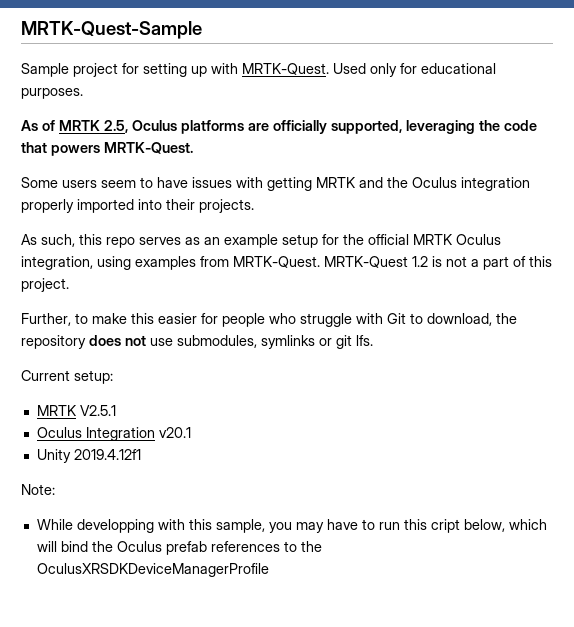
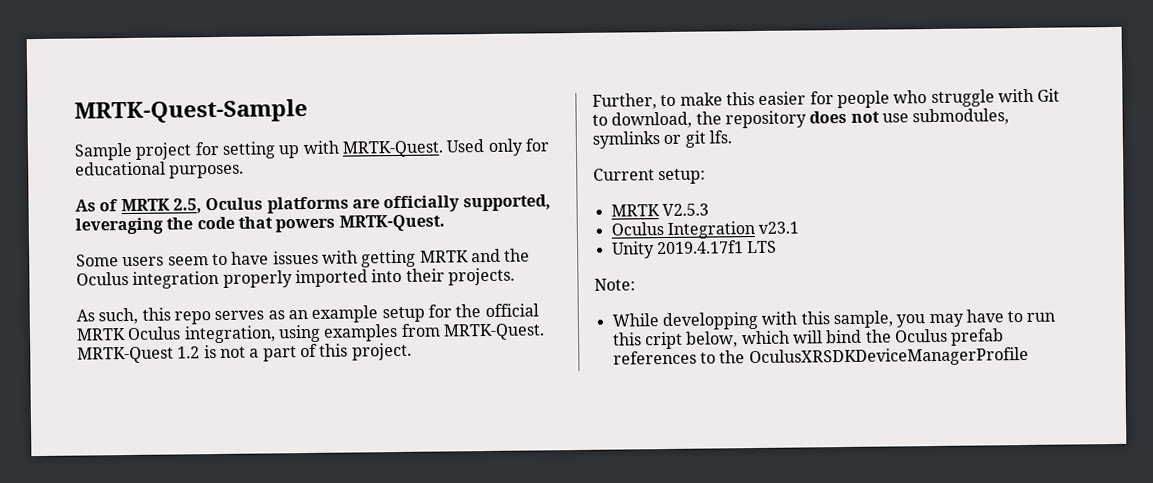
[79,405,116,416] V2.5.1 -> [661,203,709,217] V2.5.3
[158,427,191,438] v20.1 -> [758,221,800,234] v23.1
[73,449,141,460] 2019.4.12f1 -> [656,240,778,255] 2019.4.17f1 LTS

